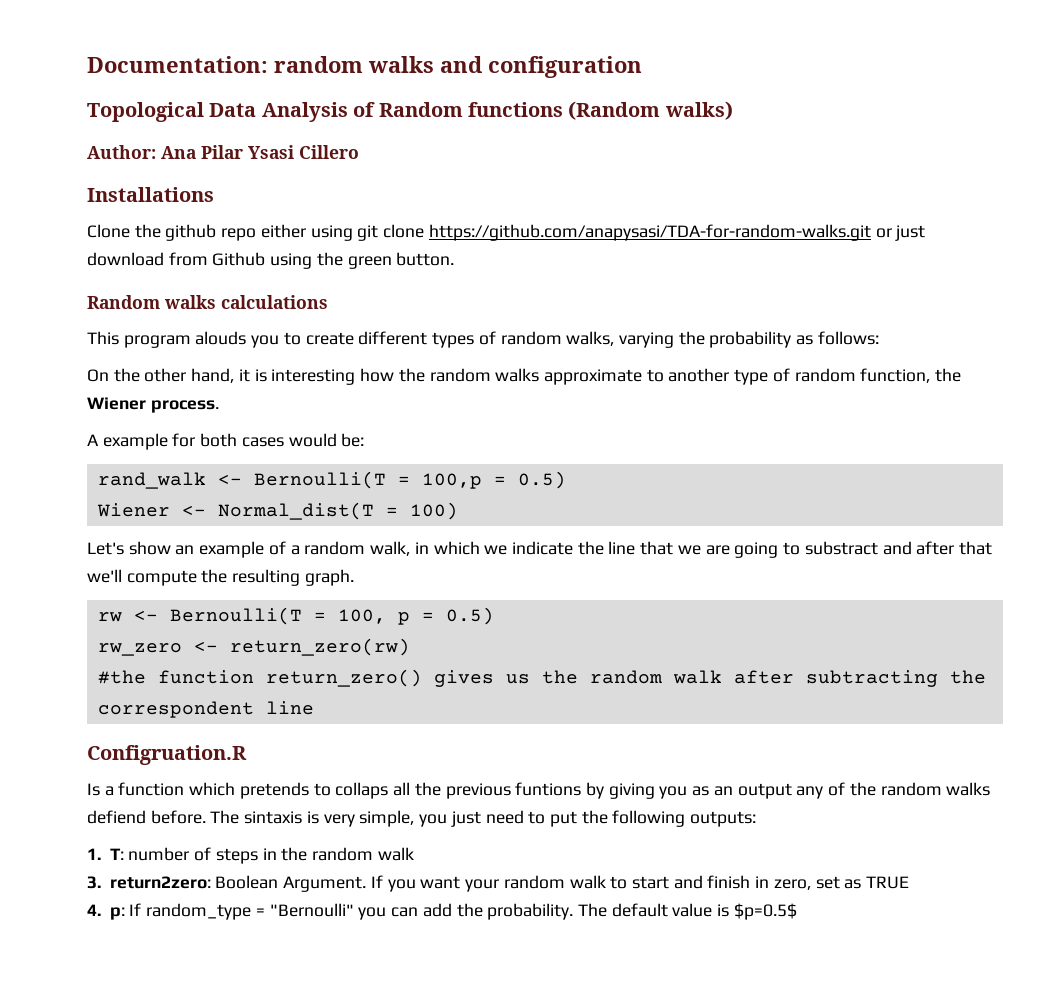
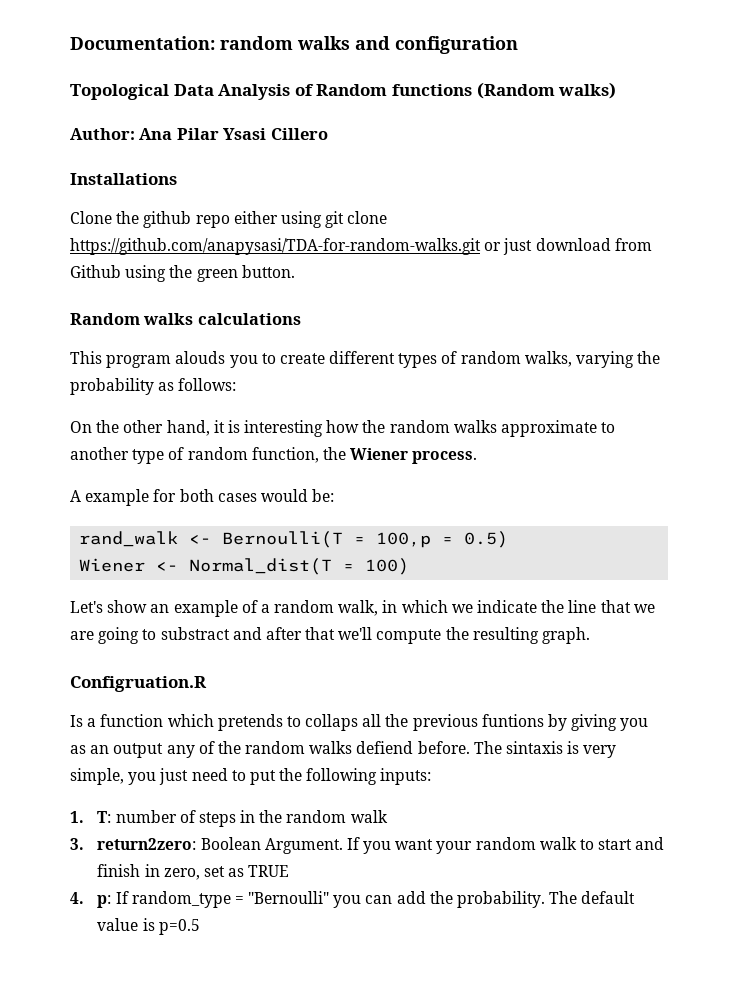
[97,607,494,625] [97,638,410,656] [97,669,986,687] [97,701,314,718] // rw <- Bernoulli(T = 100, p = 0.5) // rw_zero <- return_zero(rw) // #the function return_zero() gives us the random walk after subtracting the correspondent line -> (591, 635) none
[690,811,757,827] outputs: -> [380,768,432,785] inputs:
[733,903,797,920] $p=0.5$ -> [158,919,200,935] p=0.5

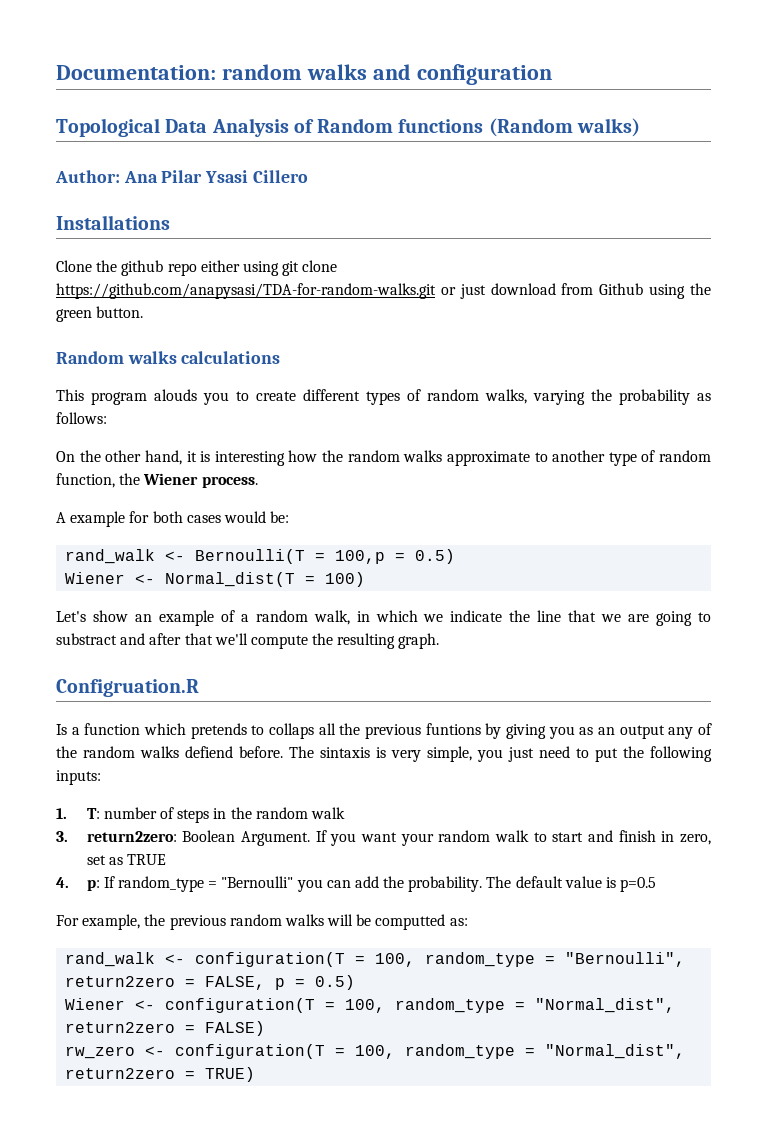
(200, 927) none -> [56,914,468,930] [65,952,686,967] [65,975,356,990] [65,998,676,1013] [65,1021,266,1036] [65,1044,686,1059] [65,1067,256,1082] // For example, the previous random walks will be computted as: // rand_walk <- configuration(T = 100, random_type = "Bernoulli", return2zero = FALSE, p = 0.5) // Wiener <- configuration(T = 100, random_type = "Normal_dist", return2zero = FALSE) // rw_zero <- configuration(T = 100, random_type = "Normal_dist", return2zero = TRUE)

